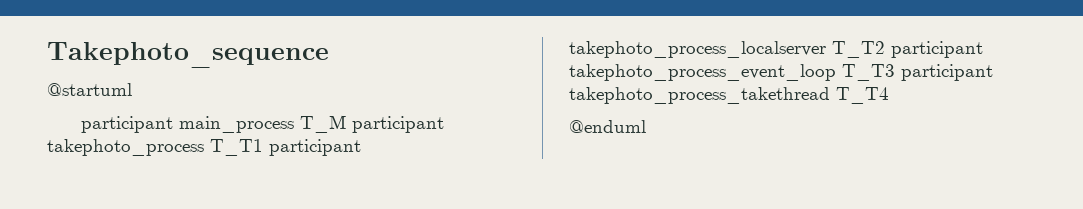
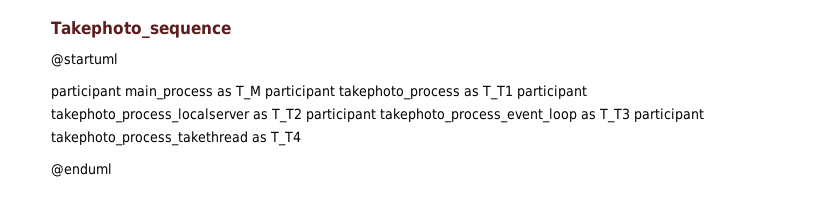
(294, 124) none -> [217,88,232,97] as
(204, 147) none -> [464,88,479,97] as
(826, 49) none -> [253,111,268,120] as
(836, 72) none -> [581,111,596,120] as
(830, 95) none -> [252,134,267,143] as

